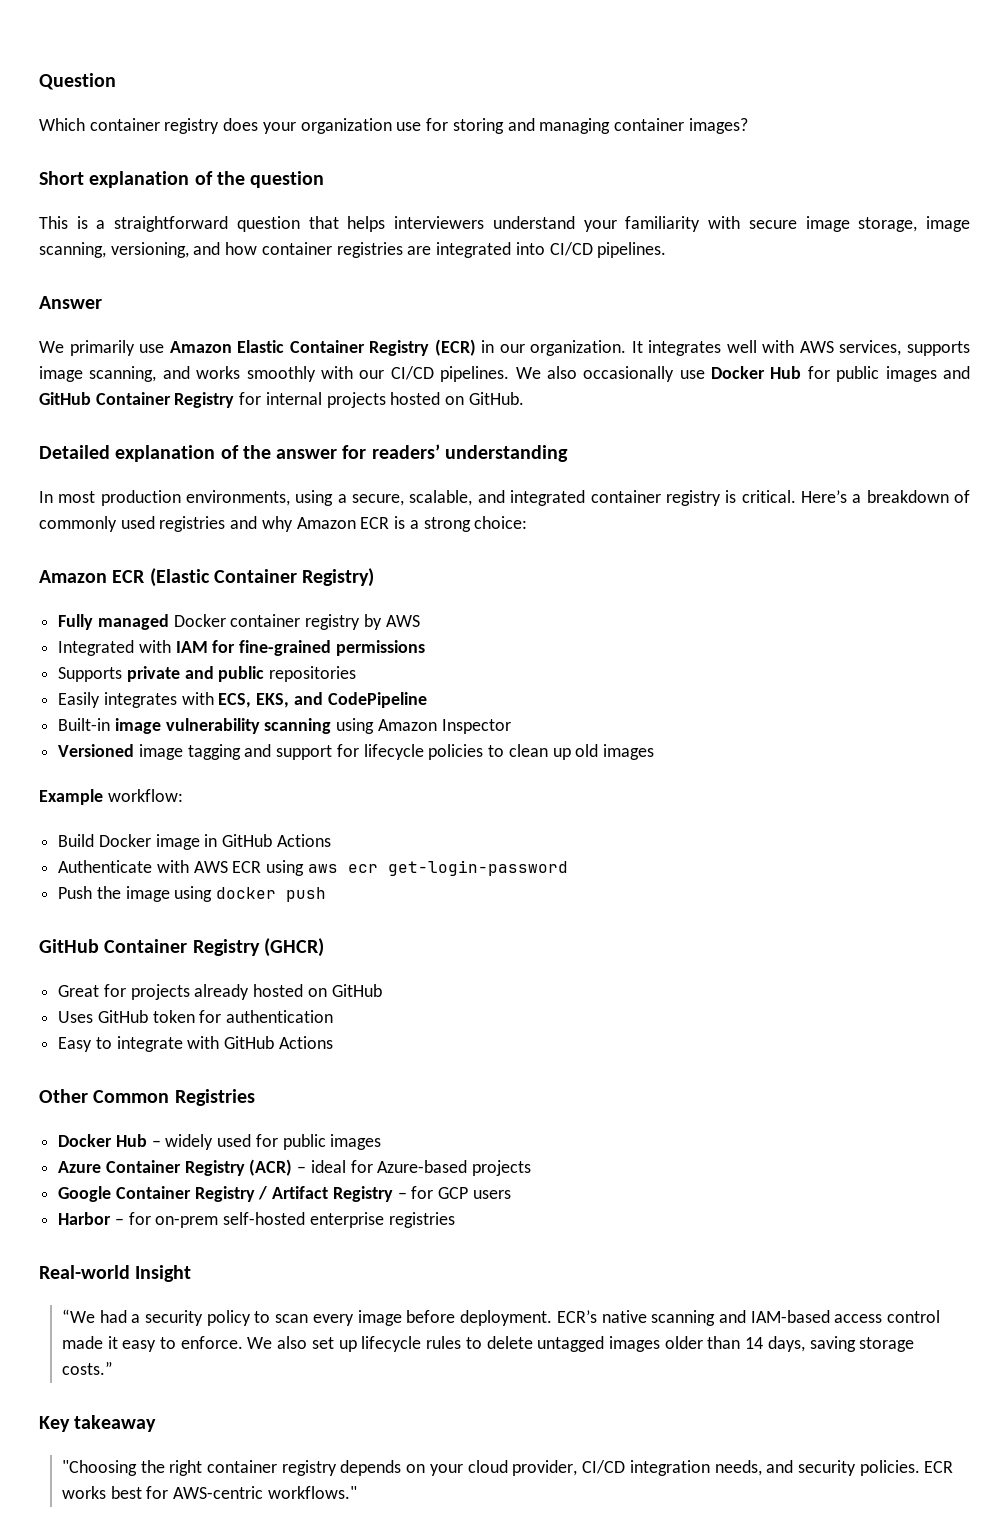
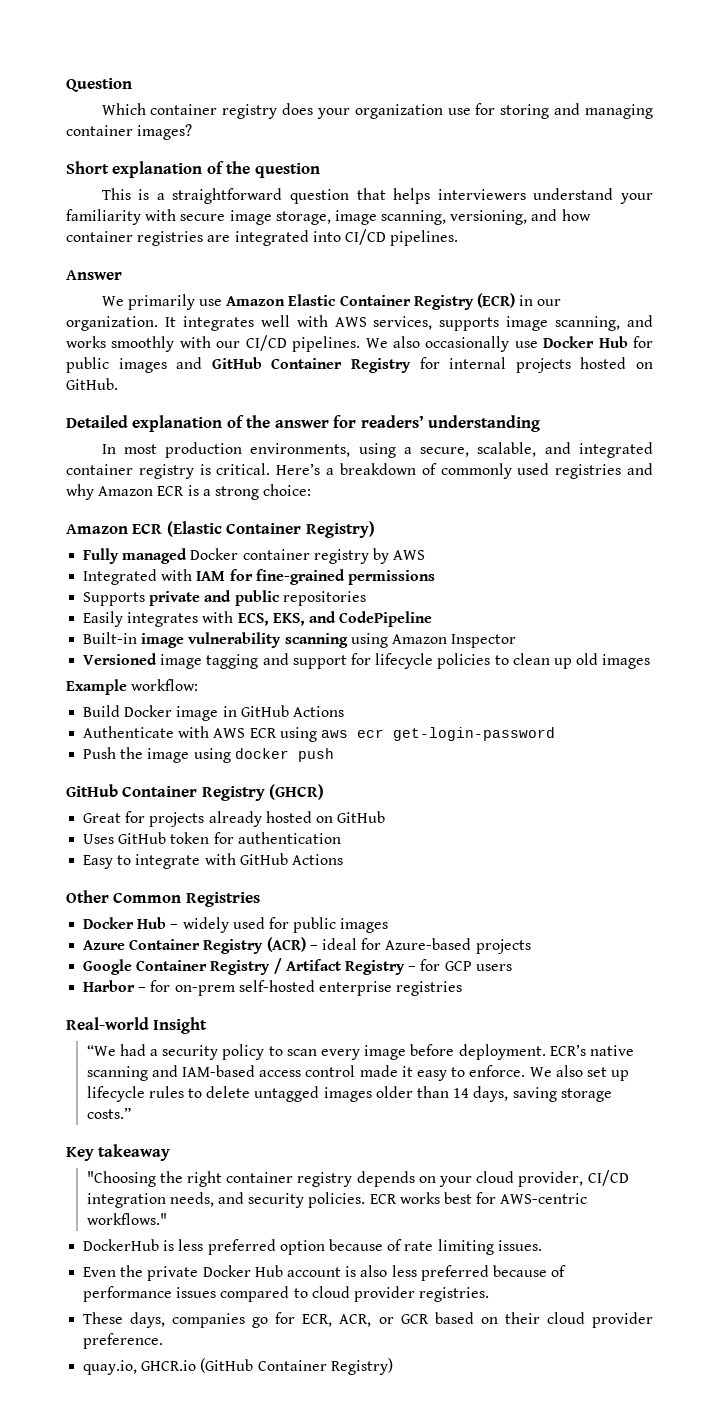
(357, 1492) none -> [83,1239,542,1255] [83,1265,567,1281] [83,1286,490,1302] [83,1312,654,1328] [83,1333,164,1349] [83,1358,393,1375] // DockerHub is less preferred option because of rate limiting issues. // Even the private Docker Hub account is also less preferred because of performance issues compared to cloud provider registries. // These days, companies go for ECR, ACR, or GCR based on their cloud provider preference. // quay.io, GHCR.io (GitHub Container Registry)

